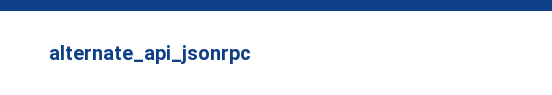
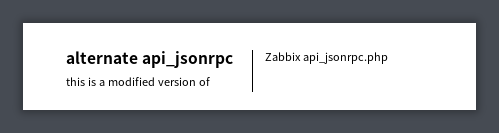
[49,45,251,64] alternate_api_jsonrpc -> [66,51,234,68] [66,77,210,86] [265,52,388,64] alternate api_jsonrpc // this is a modified version of Zabbix api_jsonrpc.php

